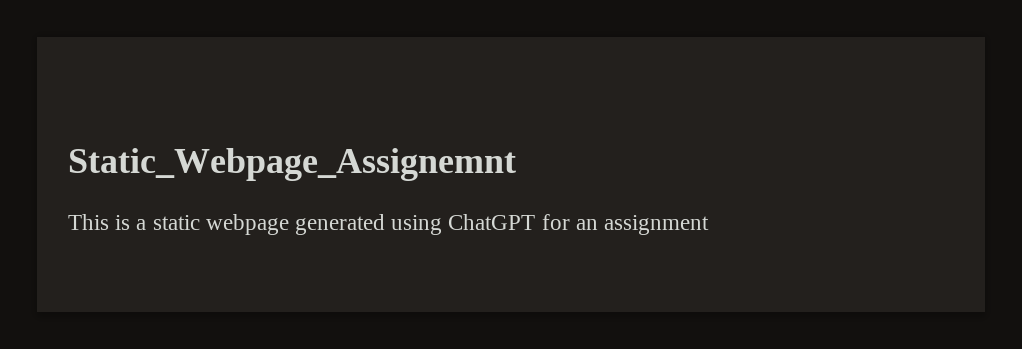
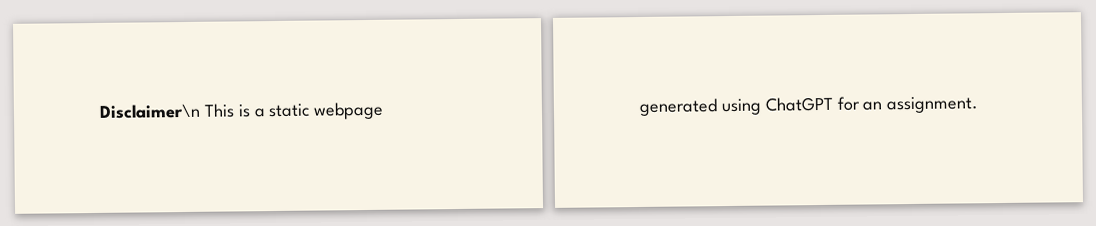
[68,148,516,181] Static_Webpage_Assignemnt // -> [99,103,201,119] Disclaimer\n
[604,215,710,235] assignment -> [886,96,980,114] assignment.

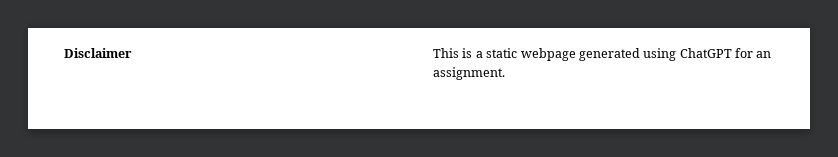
[99,103,201,119] Disclaimer\n -> [64,48,132,58] Disclaimer //

